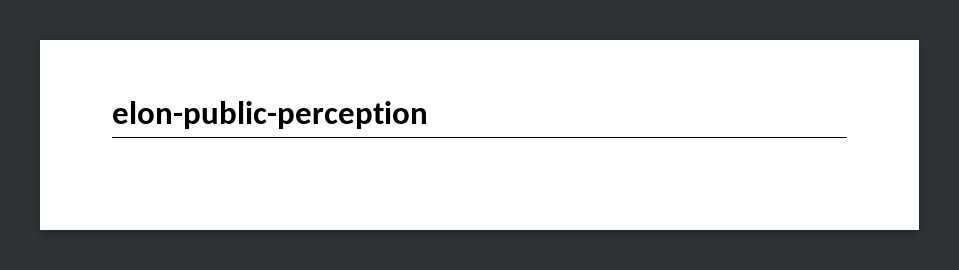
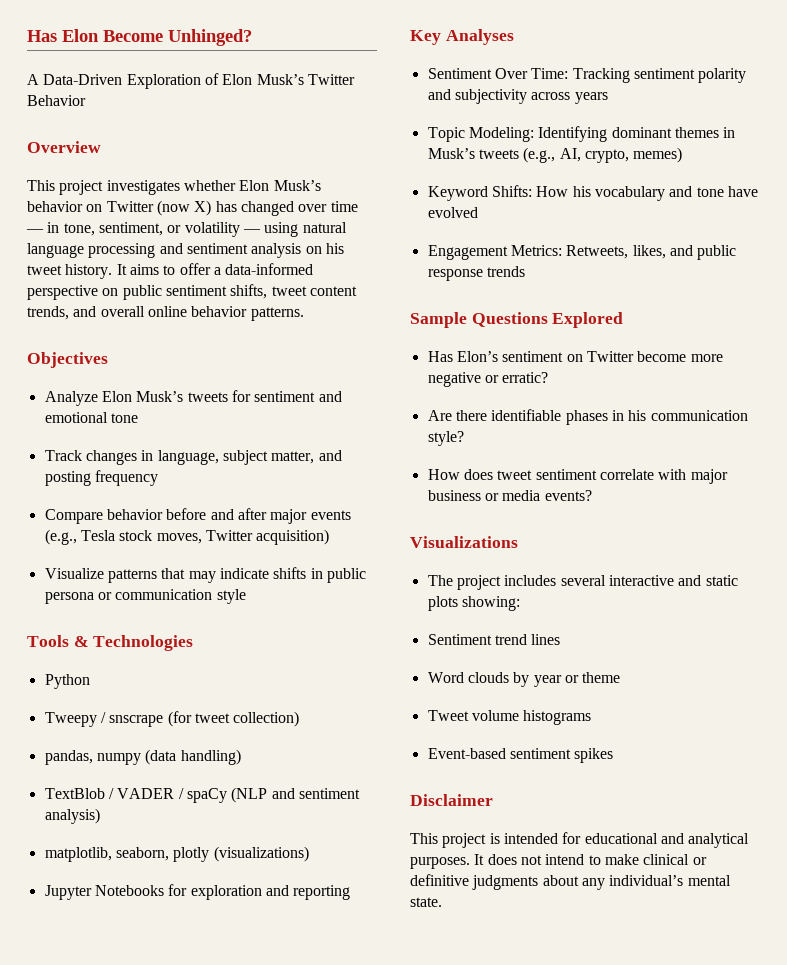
[112,101,428,129] elon-public-perception -> [27,29,252,46] [27,73,355,89] [27,95,86,106] [27,141,101,153] [27,180,321,195] [27,200,358,216] [26,222,347,237] [27,243,344,258] [27,263,314,279] [27,284,357,300] [27,306,304,321] [27,352,108,368] [44,390,342,406] [44,412,138,423] [44,450,342,465] [44,470,158,486] [44,508,351,524] [44,529,330,545] [44,567,366,583] [44,589,246,604] [27,635,194,651] [44,674,90,689] [44,711,300,727] [44,749,241,765] [44,787,360,803] [44,808,100,824] [44,846,309,862] [44,884,351,900] [410,29,514,45] [427,68,747,83] [427,89,608,104] [427,126,736,142] [427,147,683,163] [427,185,758,201] [427,207,478,218] [427,245,737,260] [427,266,525,281] [410,312,624,328] [427,351,723,362] [427,372,549,387] [427,409,748,425] [427,431,464,446] [427,469,728,484] [427,490,592,501] [410,536,518,548] [427,575,738,590] [427,596,520,611] [427,634,561,645] [427,672,621,687] [427,710,592,725] [427,748,614,763] [410,794,493,806] [410,832,750,848] [410,854,707,869] [410,874,731,890] [410,897,442,907] Has Elon Become Unhinged? // A Data-Driven Exploration of Elon Musk’s Twitter Behavior // Overview // This project investigates whether Elon Musk’s behavior on Twitter (now X) has changed over time — in tone, sentiment, or volatility — using natural language processing and sentiment analysis on his tweet history. It aims to offer a data-informed perspective on public sentiment shifts, tweet content trends, and overall online behavior patterns. // Objectives // Analyze Elon Musk’s tweets for sentiment and emotional tone // Track changes in language, subject matter, and posting frequency // Compare behavior before and after major events (e.g., Tesla stock moves, Twitter acquisition) // Visualize patterns that may indicate shifts in public persona or communication style // Tools & Technologies // Python // Tweepy / snscrape (for tweet collection) // pandas, numpy (data handling) // TextBlob / VADER / spaCy (NLP and sentiment analysis) // matplotlib, seaborn, plotly (visualizations) // Jupyter Notebooks for exploration and reporting // Key Analyses // Sentiment Over Time: Tracking sentiment polarity and subjectivity across years // Topic Modeling: Identifying dominant themes in Musk’s tweets (e.g., AI, crypto, memes) // Keyword Shifts: How his vocabulary and tone have evolved // Engagement Metrics: Retweets, likes, and public response trends // Sample Questions Explored // Has Elon’s sentiment on Twitter become more negative or erratic? // Are there identifiable phases in his communication style? // How does tweet sentiment correlate with major business or media events? // Visualizations // The project includes several interactive and static plots showing: // Sentiment trend lines // Word clouds by year or theme // Tweet volume histograms // Event-based sentiment spikes // Disclaimer // This project is intended for educational and analytical purposes. It does not intend to make clinical or definitive judgments about any individual’s mental state.

